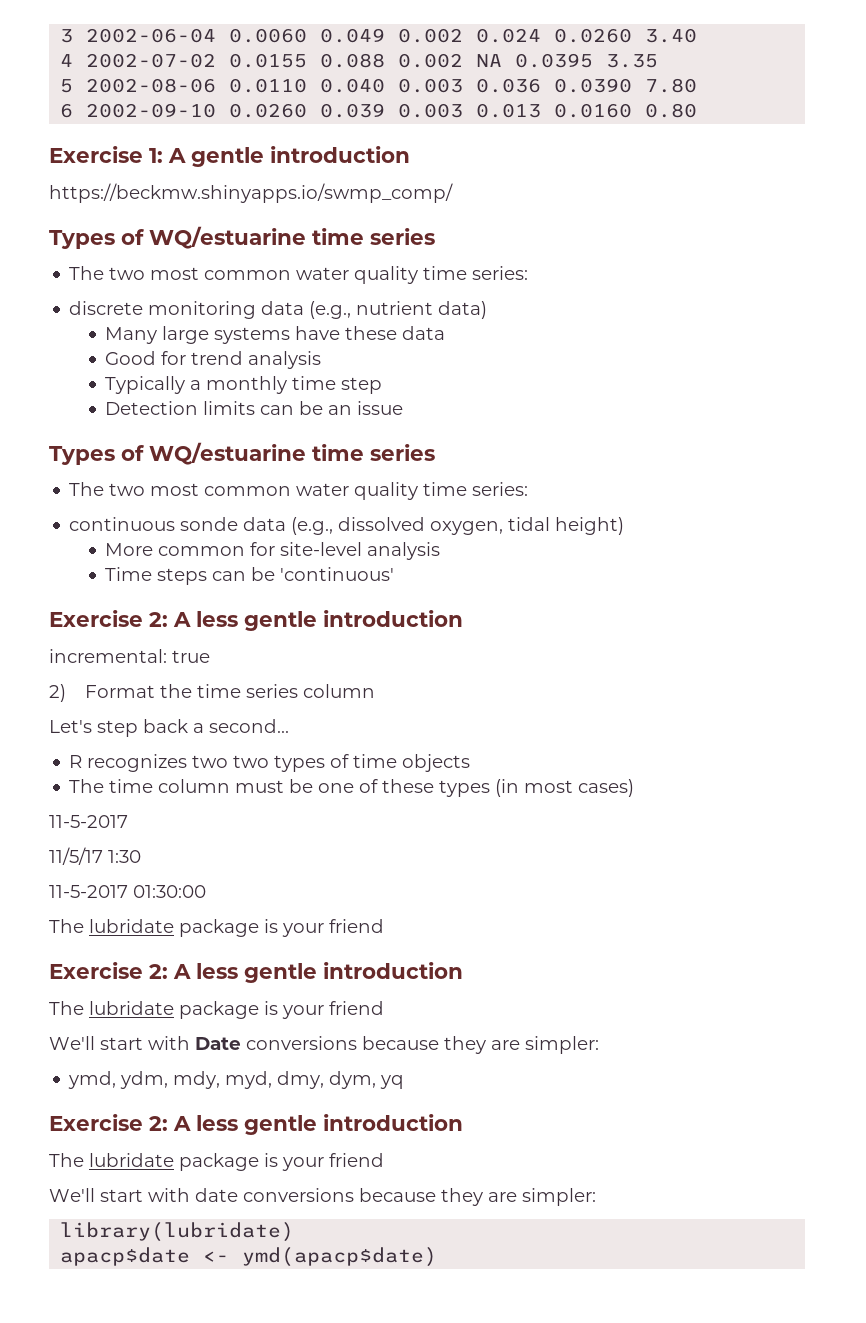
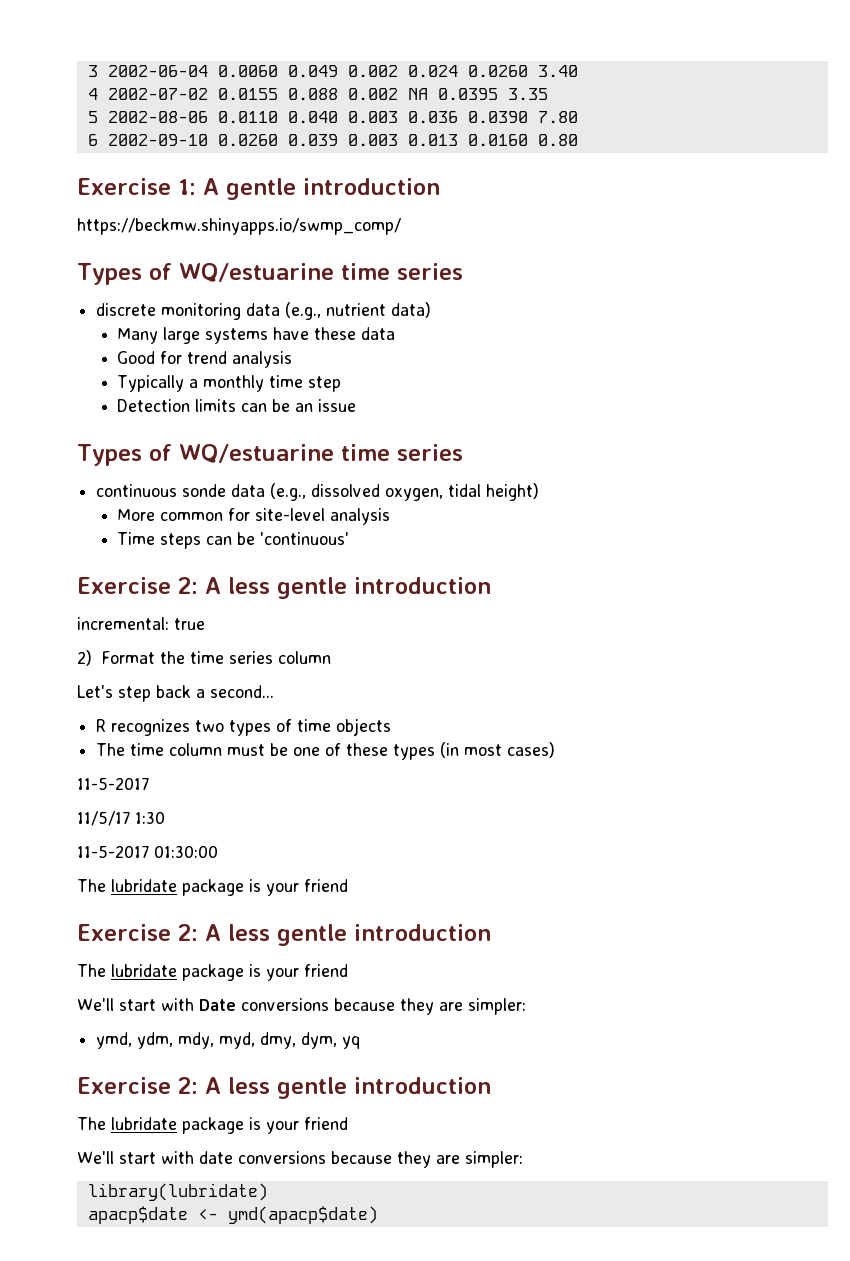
[69,266,529,284] // The two most common water quality time series: -> (463, 271) none
[69,482,529,500] // The two most common water quality time series: -> (463, 452) none
[233,755,270,768] two -> (225, 726) none

